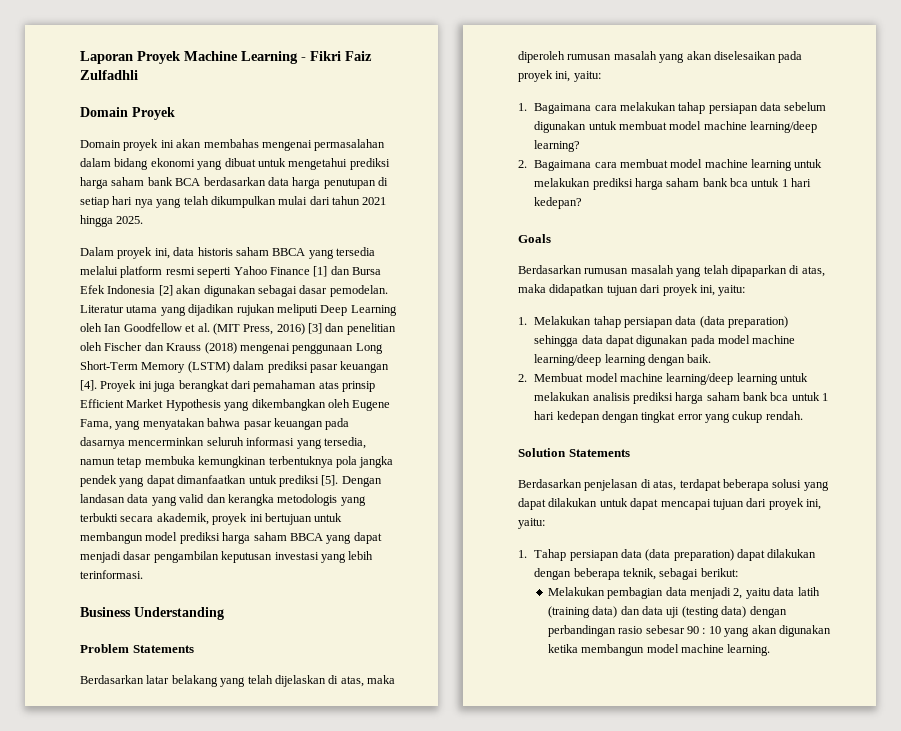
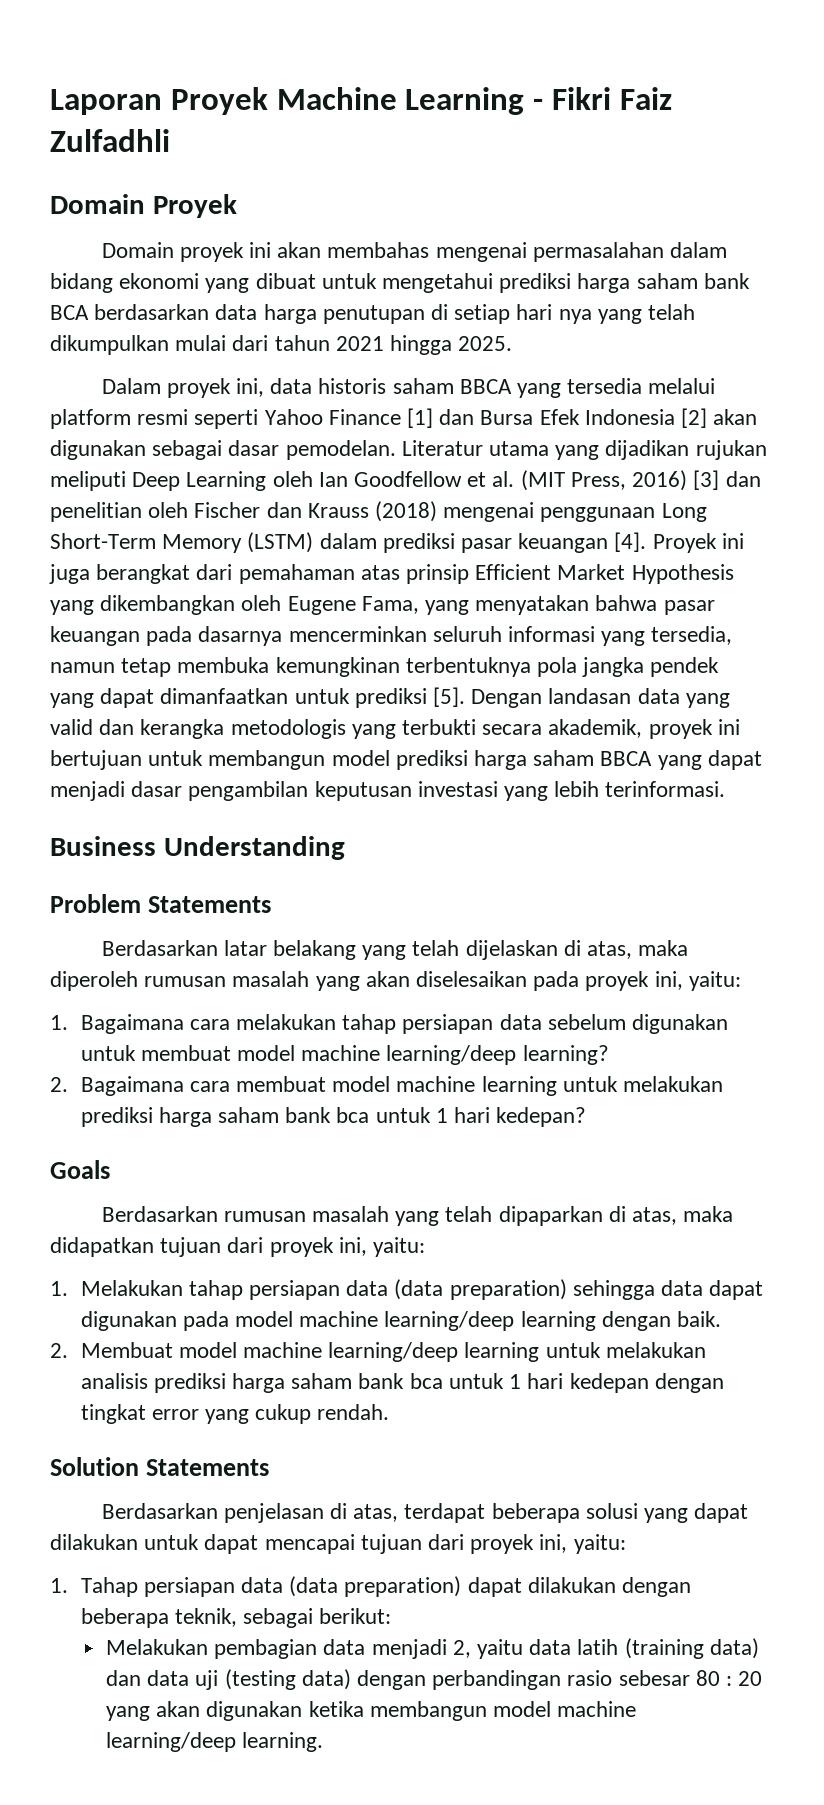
[687,626,721,634] 90 : 10 -> [695,1670,763,1686] 80 : 20
(725, 648) none -> [105,1732,236,1752] learning/deep

